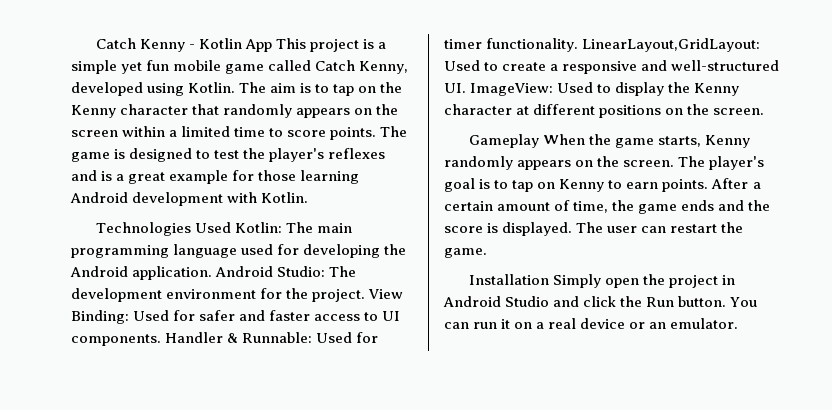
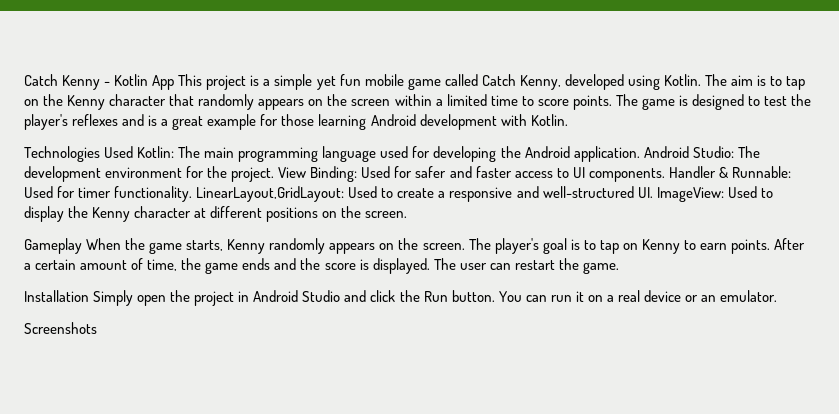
(739, 323) none -> [24,322,97,334] // Screenshots

